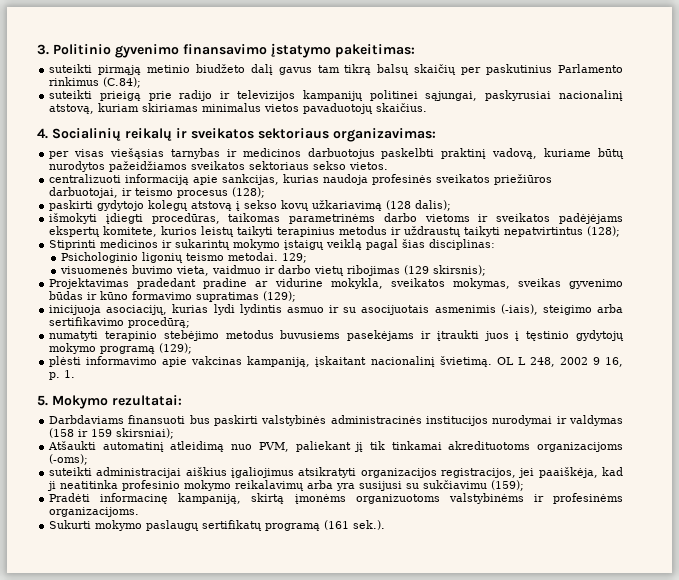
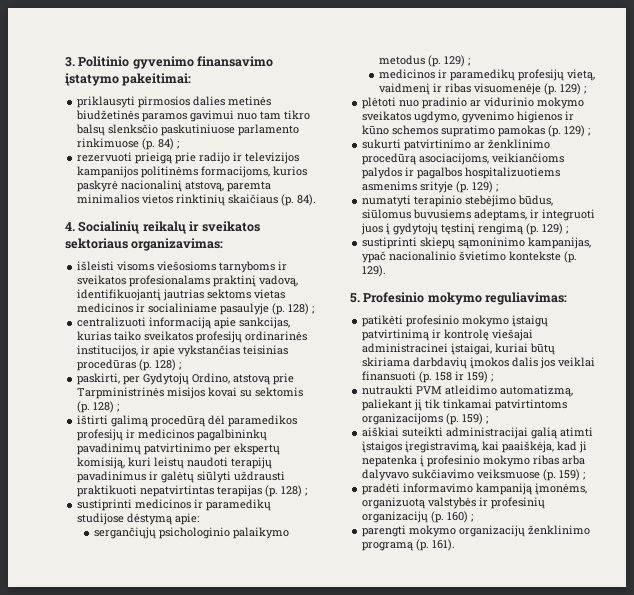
[335,44,415,58] [49,64,623,75] [49,77,142,88] [49,90,93,99] pakeitimas: // suteikti pirmąją metinio biudžeto dalį gavus tam tikrą balsų skaičių per paskutinius Parlamento rinkimus (C.84); // suteikti -> [122,73,192,86] [77,96,272,108] [76,110,311,122] [76,124,300,136] [77,138,180,150] [77,152,133,162] pakeitimai: // priklausyti pirmosios dalies metinės biudžetinės paramos gavimui nuo tam tikro balsų slenksčio paskutiniuose parlamento rinkimuose (p. 84) ; // rezervuoti
[302,90,623,101] [49,103,428,114] kampanijų politinei sąjungai, paskyrusiai nacionalinį atstovą, kuriam skiriamas minimalus vietos pavaduotojų skaičius. -> [77,166,308,178] [77,180,272,192] [77,194,317,206] kampanijos politinėms formacijoms, kurios paskyrė nacionalinį atstovą, paremta minimalios vietos rinktinių skaičiaus (p. 84).
[49,148,624,159] [49,161,389,172] per visas viešąsias tarnybas ir medicinos darbuotojus paskelbti praktinį vadovą, kuriame būtų nurodytos pažeidžiamos sveikatos sektoriaus sekso vietos. -> [77,261,288,273] [77,275,299,287] [77,289,286,301] [77,303,315,315] išleisti visoms viešosioms tarnyboms ir sveikatos profesionalams praktinį vadovą, identifikuojantį jautrias sektoms vietas medicinos ir socialiniame pasaulyje (p. 128) ;
[323,174,553,185] [49,187,266,198] [49,200,452,211] [49,213,623,224] [49,226,621,237] [49,239,496,250] [61,252,308,263] [60,265,487,276] [49,278,624,289] [49,291,297,302] [49,304,623,315] [49,317,191,328] [49,330,624,341] [49,343,193,354] [49,356,624,367] [49,370,76,380] [37,395,182,409] [49,415,623,426] [49,428,175,439] [48,441,623,452] [49,454,89,465] [49,467,623,478] [47,480,525,491] [49,493,623,504] [49,507,140,517] [49,520,386,531] naudoja profesinės sveikatos priežiūros darbuotojai, ir teismo procesus (128); // paskirti gydytojo kolegų atstovą į sekso kovų užkariavimą (128 dalis); // išmokyti įdiegti procedūras, taikomas parametrinėms darbo vietoms ir sveikatos padėjėjams ekspertų komitete, kurios leistų taikyti terapinius metodus ir uždraustų taikyti nepatvirtintus (128); // Stiprinti medicinos ir sukarintų mokymo įstaigų veiklą pagal šias disciplinas: // Psichologinio ligonių teismo metodai. 129; // visuomenės buvimo vieta, vaidmuo ir darbo vietų ribojimas (129 skirsnis); // Projektavimas pradedant pradine ar vidurine mokykla, sveikatos mokymas, sveikas gyvenimo būdas ir kūno formavimo supratimas (129); // inicijuoja asociacijų, kurias lydi lydintis asmuo ir su asocijuotais asmenimis (-iais), steigimo arba sertifikavimo procedūrą; // numatyti terapinio stebėjimo metodus buvusiems pasekėjams ir įtraukti juos į tęstinio gydytojų mokymo programą (129); // plėsti informavimo apie vakcinas kampaniją, įskaitant nacionalinį švietimą. OL L 248, 2002 9 16, p. 1. // 5. Mokymo rezultatai: // Darbdaviams finansuoti bus paskirti valstybinės administracinės institucijos nurodymai ir valdymas (158 ir 159 skirsniai); // Atšaukti automatinį atleidimą nuo PVM, paliekant jį tik tinkamai akredituotoms organizacijoms (-oms); // suteikti administracijai aiškius įgaliojimus atsikratyti organizacijos registracijos, jei paaiškėja, kad ji neatitinka profesinio mokymo reikalavimų arba yra susijusi su sukčiavimu (159); // Pradėti informacinę kampaniją, skirtą įmonėms organizuotoms valstybinėms ir profesinėms organizacijoms. // Sukurti mokymo paslaugų sertifikatų programą (161 sek.). -> [114,331,308,343] [77,345,289,357] [77,359,182,371] [77,373,295,385] [77,387,304,399] [77,401,120,413] [77,415,298,427] [77,429,268,441] [77,443,281,455] [77,457,273,469] [77,471,286,483] [77,485,308,497] [77,499,272,511] [77,513,200,525] [93,527,289,539] [378,55,470,67] [378,69,595,81] [378,83,586,95] [362,97,585,109] [362,111,575,123] [362,125,591,137] [362,139,551,151] [362,153,565,165] [362,167,561,179] [362,181,499,193] [362,195,554,207] [362,209,596,221] [361,223,569,235] [362,237,592,249] [362,251,578,263] [362,265,387,277] [350,292,568,305] [362,315,549,327] [362,329,534,341] [362,343,556,355] [362,357,596,369] [362,371,494,383] [362,385,574,397] [362,399,568,411] [362,413,489,425] [362,427,594,439] [362,441,588,453] [362,455,586,467] [362,469,586,481] [362,483,588,495] [362,497,546,509] [362,511,474,523] [362,525,591,537] [362,539,456,551] taiko sveikatos profesijų ordinarinės institucijos, ir apie vykstančias teisinias procedūras (p. 128) ; // paskirti, per Gydytojų Ordino, atstovą prie Tarpministrinės misijos kovai su sektomis (p. 128) ; // ištirti galimą procedūrą dėl paramedikos profesijų ir medicinos pagalbininkų pavadinimų patvirtinimo per ekspertų komisiją, kuri leistų naudoti terapijų pavadinimus ir galėtų siūlyti uždrausti praktikuoti nepatvirtintas terapijas (p. 128) ; // sustiprinti medicinos ir paramedikų studijose dėstymą apie: // sergančiųjų psichologinio palaikymo metodus (p. 129) ; // medicinos ir paramedikų profesijų vietą, vaidmenį ir ribas visuomenėje (p. 129) ; // plėtoti nuo pradinio ar vidurinio mokymo sveikatos ugdymo, gyvenimo higienos ir kūno schemos supratimo pamokas (p. 129) ; // sukurti patvirtinimo ar ženklinimo procedūrą asociacijoms, veikiančioms palydos ir pagalbos hospitalizuotiems asmenims srityje (p. 129) ; // numatyti terapinio stebėjimo būdus, siūlomus buvusiems adeptams, ir integruoti juos į gydytojų tęstinį rengimą (p. 129) ; // sustiprinti skiepų sąmoninimo kampanijas, ypač nacionalinio švietimo kontekste (p. 129). // 5. Profesinio mokymo reguliavimas: // patikėti profesinio mokymo įstaigų patvirtinimą ir kontrolę viešajai administracinei įstaigai, kuriai būtų skiriama darbdavių įmokos dalis jos veiklai finansuoti (p. 158 ir 159) ; // nutraukti PVM atleidimo automatizmą, paliekant jį tik tinkamai patvirtintoms organizacijoms (p. 159) ; // aiškiai suteikti administracijai galią atimti įstaigos įregistravimą, kai paaiškėja, kad ji nepatenka į profesinio mokymo ribas arba dalyvavo sukčiavimo veiksmuose (p. 159) ; // pradėti informavimo kampaniją įmonėms, organizuotą valstybės ir profesinių organizacijų (p. 160) ; // parengti mokymo organizacijų ženklinimo programą (p. 161).

